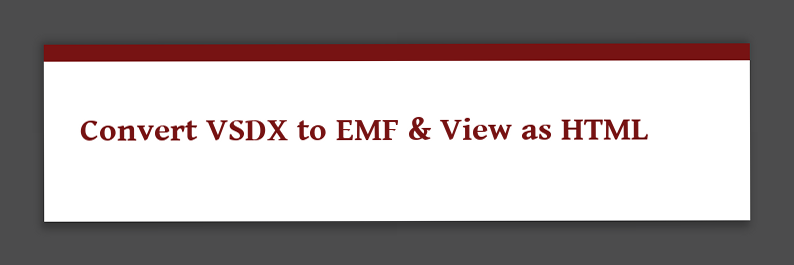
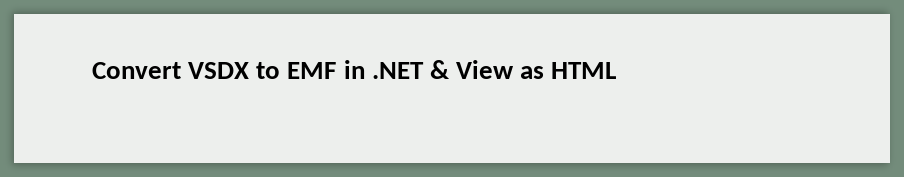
(400, 130) none -> [343,60,424,79] in .NET

